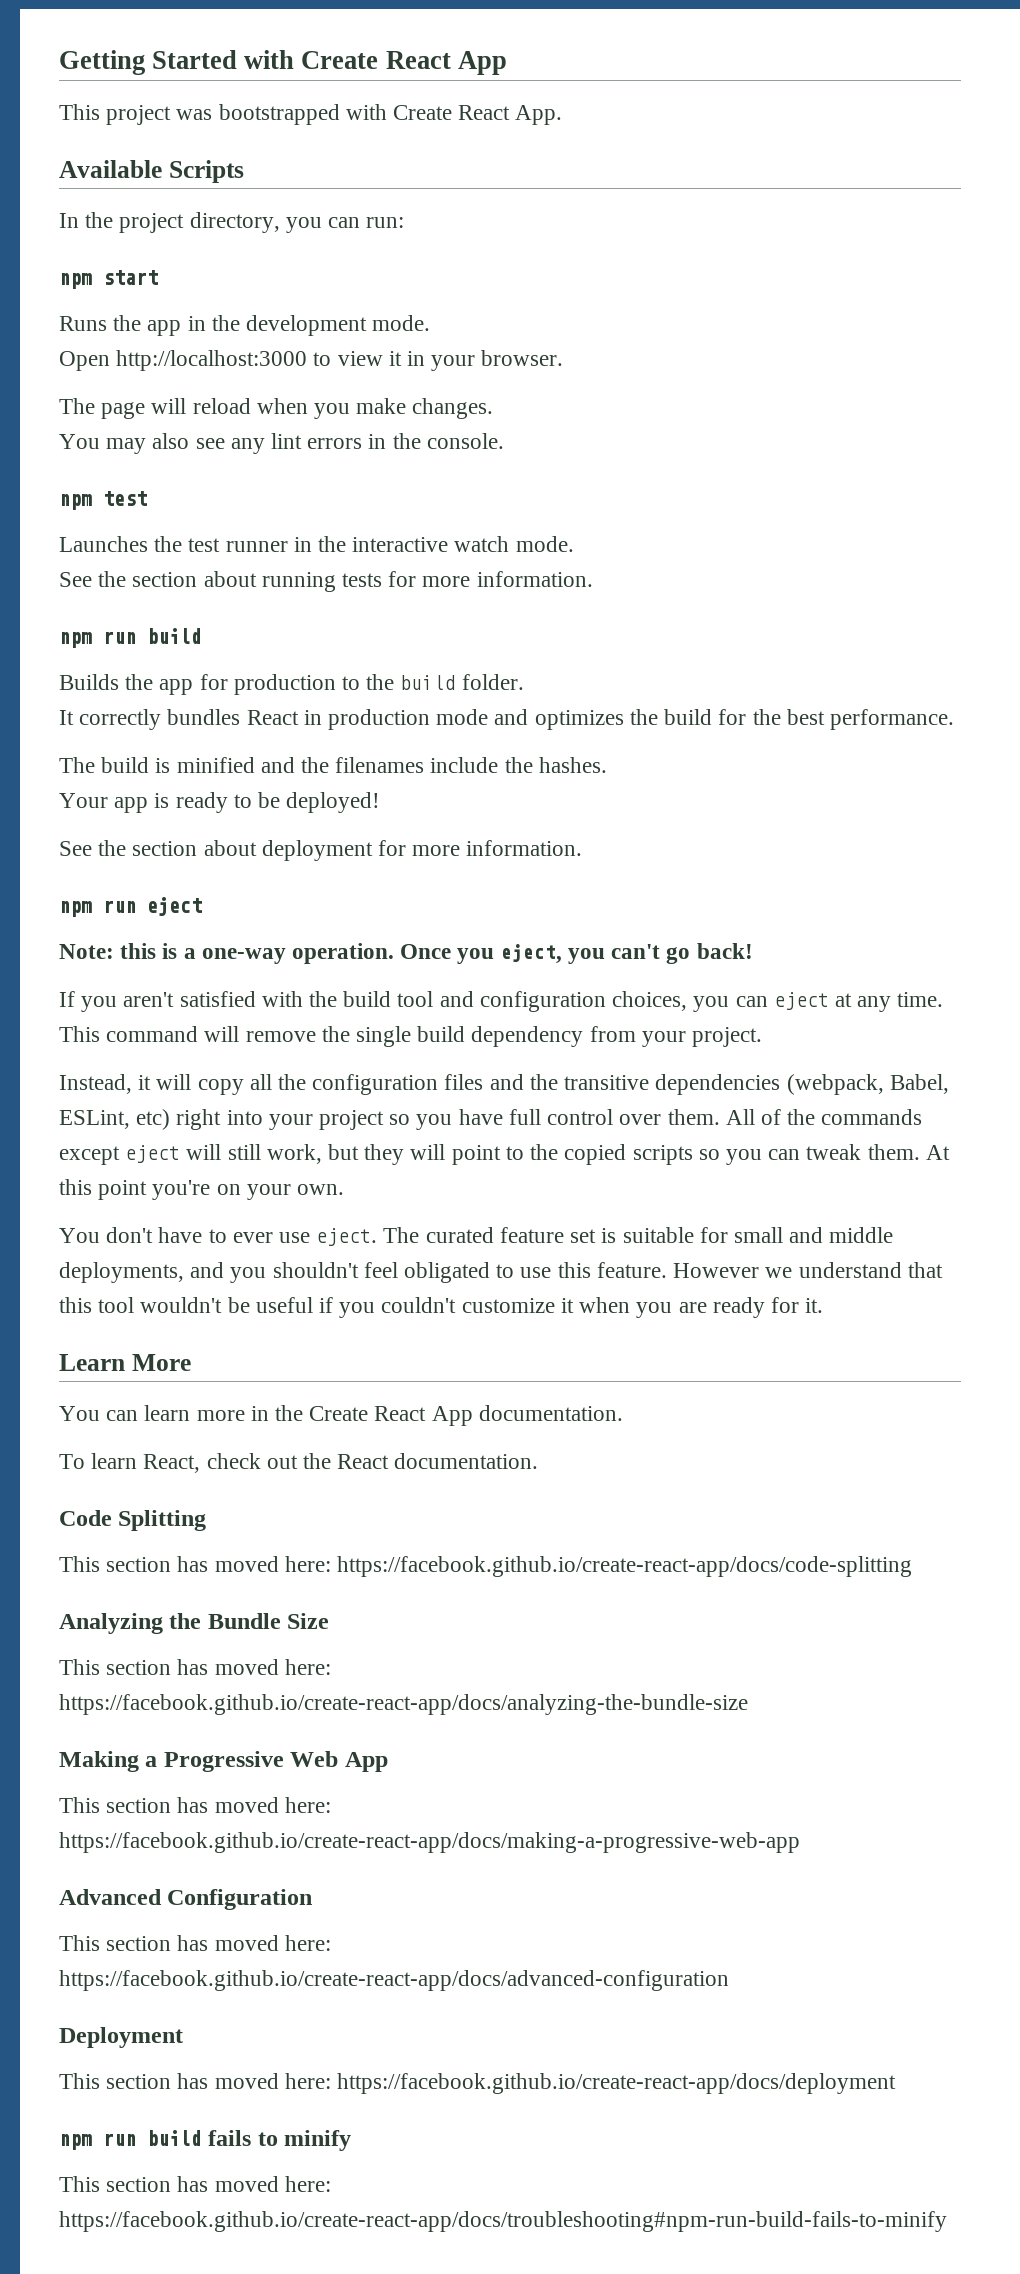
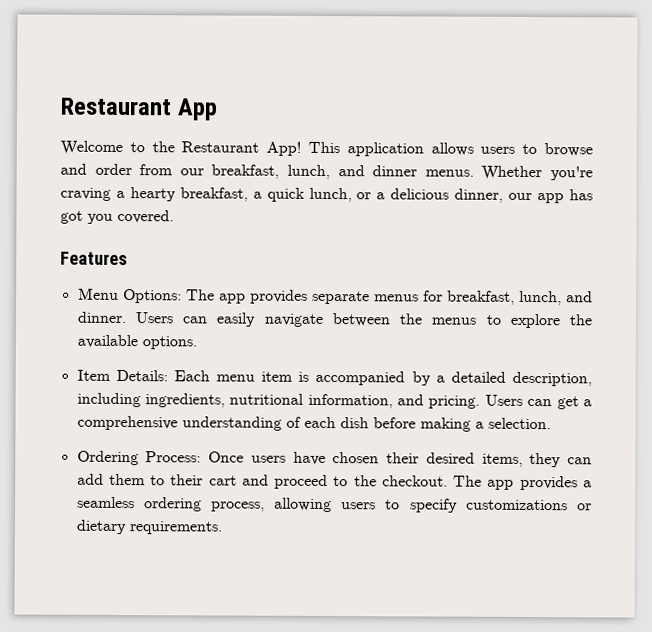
[59,50,507,75] [59,104,563,125] [59,160,244,183] [59,212,405,233] [59,270,158,289] [59,315,431,336] [59,350,564,371] [59,398,494,419] [59,433,504,454] [59,491,147,510] [59,536,574,552] [59,571,593,592] [59,628,202,648] [59,674,524,695] [59,709,954,730] [59,757,607,773] [59,792,381,813] [59,840,583,861] [59,897,202,917] [59,943,753,964] [59,991,944,1012] [59,1026,763,1047] [59,1074,949,1095] [59,1109,923,1130] [59,1144,950,1165] [59,1179,345,1200] [59,1227,894,1246] [59,1262,943,1283] [59,1297,824,1318] [59,1354,191,1371] [59,1405,623,1426] [59,1453,539,1473] [59,1510,207,1531] [59,1556,913,1577] [59,1613,330,1634] [59,1659,331,1675] [59,1694,748,1715] [59,1751,388,1772] [59,1797,331,1813] [59,1832,800,1853] [59,1889,313,1910] [59,1935,331,1951] [59,1970,729,1991] [59,2027,183,2048] [59,2073,897,2094] [59,2130,352,2151] [59,2176,331,2192] [59,2211,947,2232] Getting Started with Create React App // This project was bootstrapped with Create React App. // Available Scripts // In the project directory, you can run: // npm start // Runs the app in the development mode. // Open http://localhost:3000 to view it in your browser. // The page will reload when you make changes. // You may also see any lint errors in the console. // npm test // Launches the test runner in the interactive watch mode. // See the section about running tests for more information. // npm run build // Builds the app for production to the build folder. // It correctly bundles React in production mode and optimizes the build for the best performance. // The build is minified and the filenames include the hashes. // Your app is ready to be deployed! // See the section about deployment for more information. // npm run eject // Note: this is a one-way operation. Once you eject, you can't go back! // If you aren't satisfied with the build tool and configuration choices, you can eject at any time. This command will remove the single build dependency from your project. // Instead, it will copy all the configuration files and the transitive dependencies (webpack, Babel, ESLint, etc) right into your project so you have full control over them. All of the commands except eject will still work, but they will point to the copied scripts so you can tweak them. At this point you're on your own. // You don't have to ever use eject. The curated feature set is suitable for small and middle deployments, and you shouldn't feel obligated to use this feature. However we understand that this tool wouldn't be useful if you couldn't customize it when you are ready for it. // Learn More // You can learn more in the Create React App documentation. // To learn React, check out the React documentation. // Code Splitting // This section has moved here: https://facebook.github.io/create-react-app/docs/code-splitting // Analyzing the Bundle Size // This section has moved here: https://facebook.github.io/create-react-app/docs/analyzing-the-bundle-size // Making a Progressive Web App // This section has moved here: https://facebook.github.io/create-react-app/docs/making-a-progressive-web-app // Advanced Configuration // This section has moved here: https://facebook.github.io/create-react-app/docs/advanced-configuration // Deployment // This section has moved here: https://facebook.github.io/create-react-app/docs/deployment // npm run build fails to minify // This section has moved here: https://facebook.github.io/create-react-app/docs/troubleshooting#npm-run-build-fails-to-minify -> [60,97,218,121] [60,140,593,157] [60,163,594,181] [60,187,593,204] [60,209,174,224] [60,251,128,266] [77,287,593,306] [76,311,593,329] [76,334,197,350] [76,369,592,387] [76,392,592,410] [76,415,551,432] [76,450,592,468] [76,473,592,491] [76,496,592,513] [75,519,222,535] Restaurant App // Welcome to the Restaurant App! This application allows users to browse and order from our breakfast, lunch, and dinner menus. Whether you're craving a hearty breakfast, a quick lunch, or a delicious dinner, our app has got you covered. // Features // Menu Options: The app provides separate menus for breakfast, lunch, and dinner. Users can easily navigate between the menus to explore the available options. // Item Details: Each menu item is accompanied by a detailed description, including ingredients, nutritional information, and pricing. Users can get a comprehensive understanding of each dish before making a selection. // Ordering Process: Once users have chosen their desired items, they can add them to their cart and proceed to the checkout. The app provides a seamless ordering process, allowing users to specify customizations or dietary requirements.

